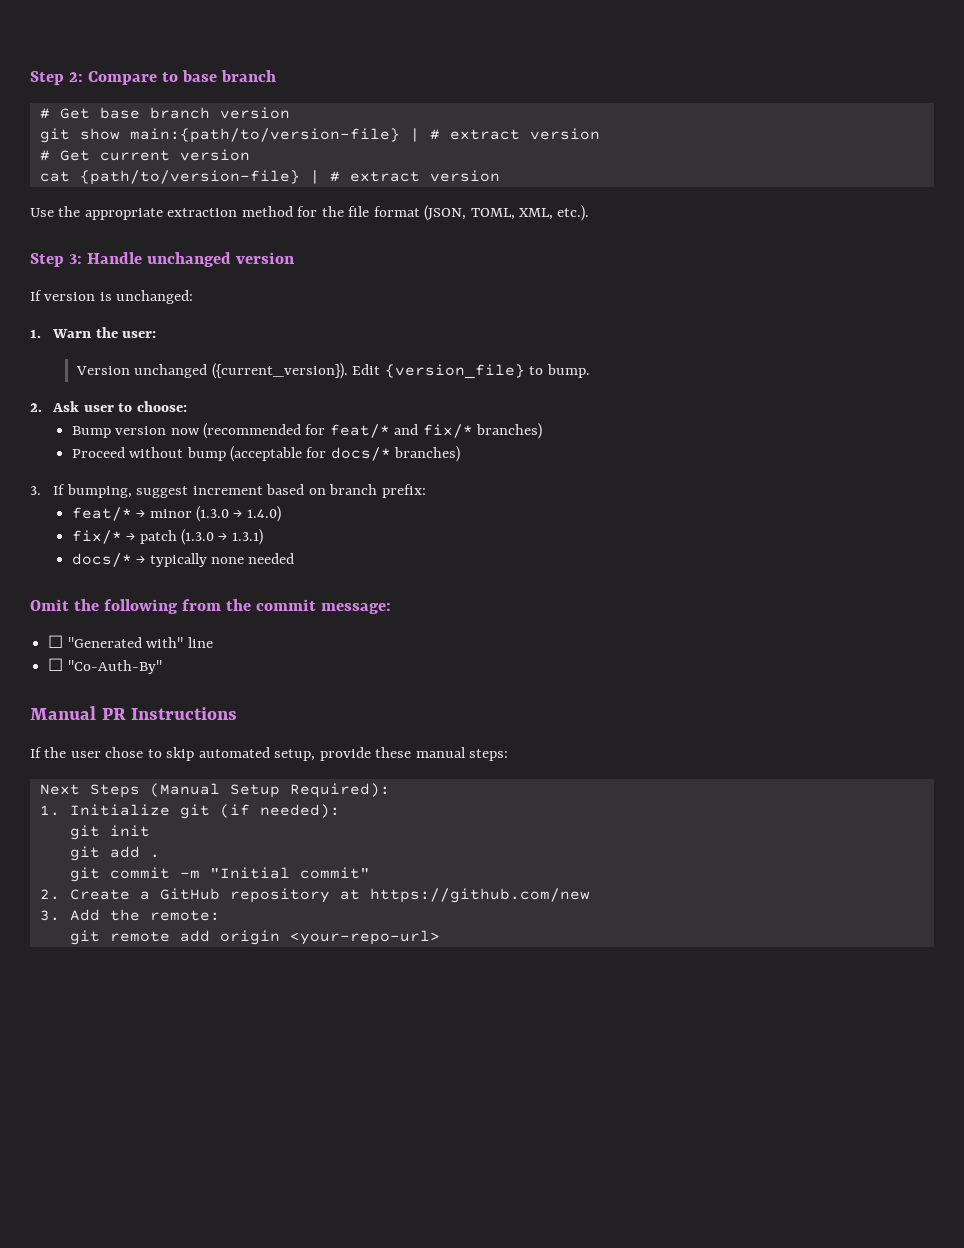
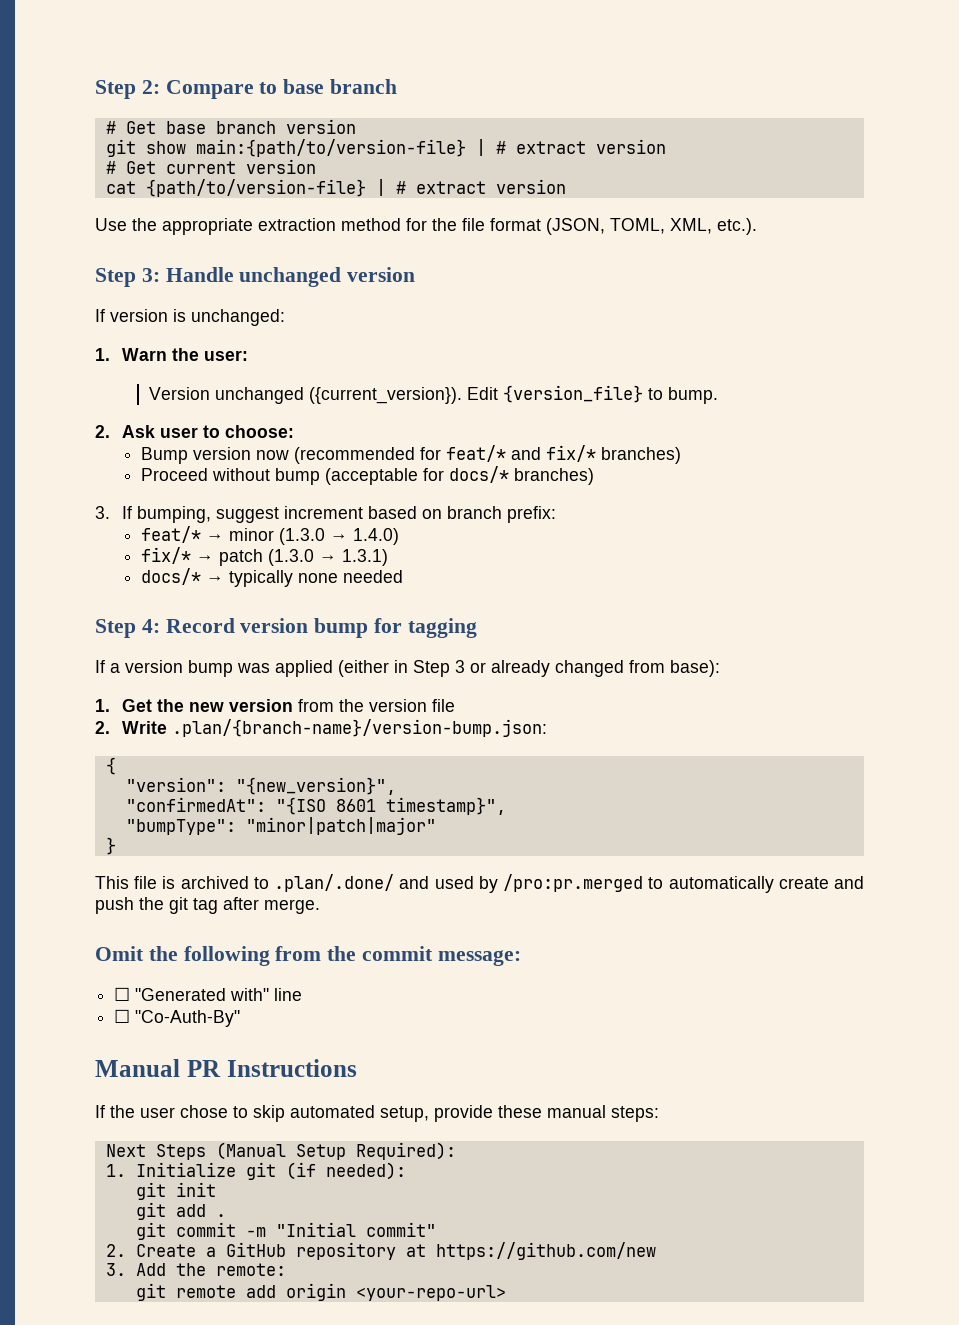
(295, 558) none -> [95,618,477,638] [95,660,720,677] [95,699,455,712] [95,719,547,737] [105,757,116,775] [125,777,396,795] [125,797,506,815] [125,817,436,835] [105,837,116,855] [95,874,865,893] [95,897,320,914] // Step 4: Record version bump for tagging // If a version bump was applied (either in Step 3 or already changed from base): // 1. Get the new version from the version file // 2. Write .plan/{branch-name}/version-bump.json: // { // "version": "{new_version}", // "confirmedAt": "{ISO 8601 timestamp}", // "bumpType": "minor|patch|major" // } // This file is archived to .plan/.done/ and used by /pro:pr.merged to automatically create and push the git tag after merge.

